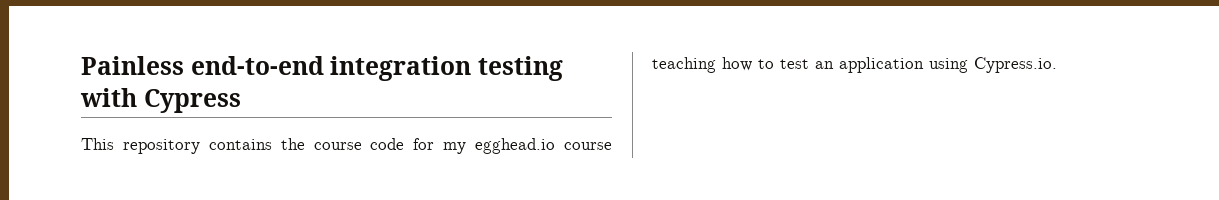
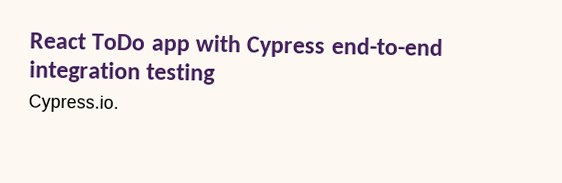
[81,56,563,81] [80,88,241,113] [81,138,613,154] [652,57,968,73] Painless end-to-end integration testing with Cypress // This repository contains the course code for my egghead.io course teaching how to test an application using -> [29,32,443,58] [29,60,217,85] React ToDo app with Cypress end-to-end integration testing //

